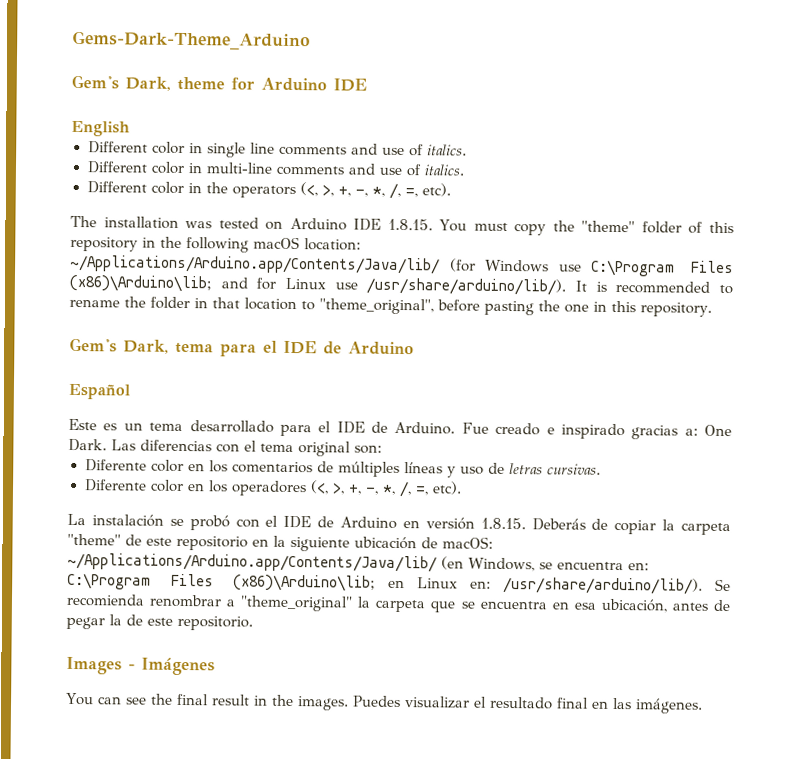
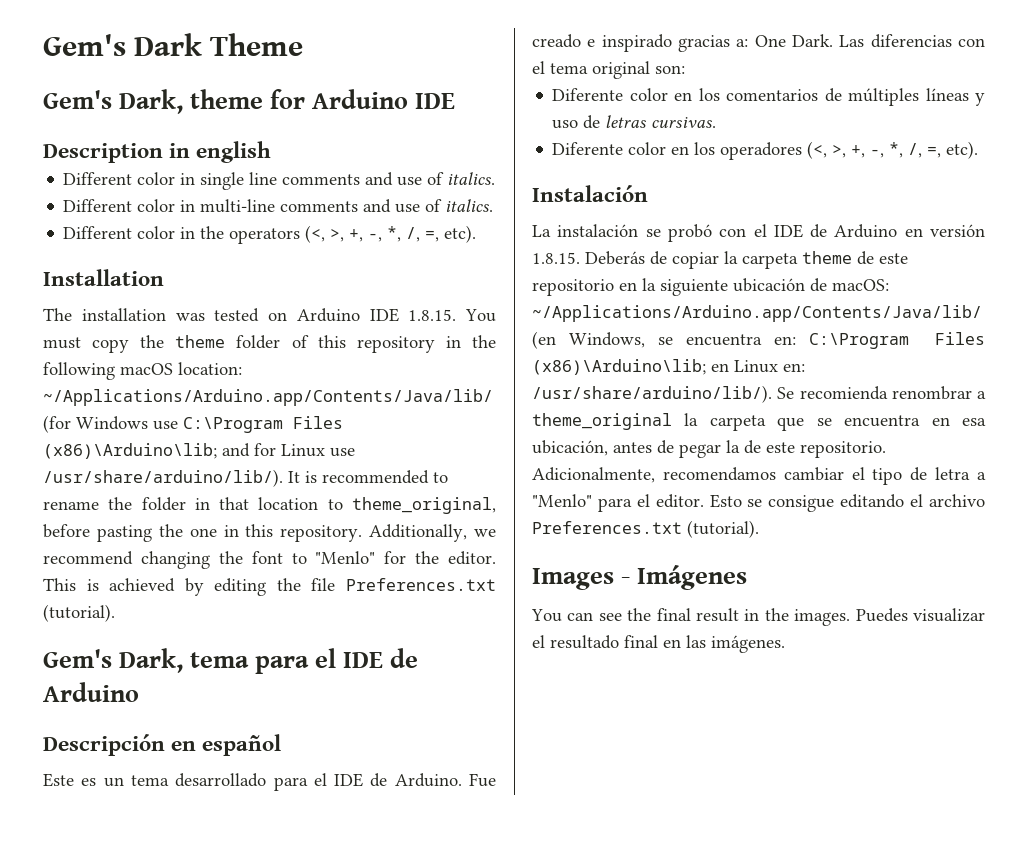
[72,30,310,51] Gems-Dark-Theme_Arduino -> [43,33,304,56] Gem's Dark Theme
[71,120,130,137] English -> [43,141,272,163] Description in english
(451, 190) none -> [43,269,164,286] // Installation
[581,220,636,233] "theme" -> [175,335,226,348] theme
[319,298,434,315] "theme_original", -> [351,497,496,514] theme_original,
(712, 309) none -> [369,524,496,542] [43,551,496,569] [43,578,496,596] [43,604,115,622] Additionally, we recommend changing the font to "Menlo" for the editor. This is achieved by editing the file Preferences.txt (tutorial).
[68,383,130,400] Español -> [43,734,282,756] Descripción en español
(462, 488) none -> [532,185,648,202] // Instalación
[67,533,121,546] "theme" -> [802,251,852,264] theme
[240,595,354,612] "theme_original" -> [532,413,672,430] theme_original
(253, 623) none -> [532,467,986,485] [532,494,985,512] [532,520,759,538] Adicionalmente, recomendamos cambiar el tipo de letra a "Menlo" para el editor. Esto se consigue editando el archivo Preferences.txt (tutorial).

